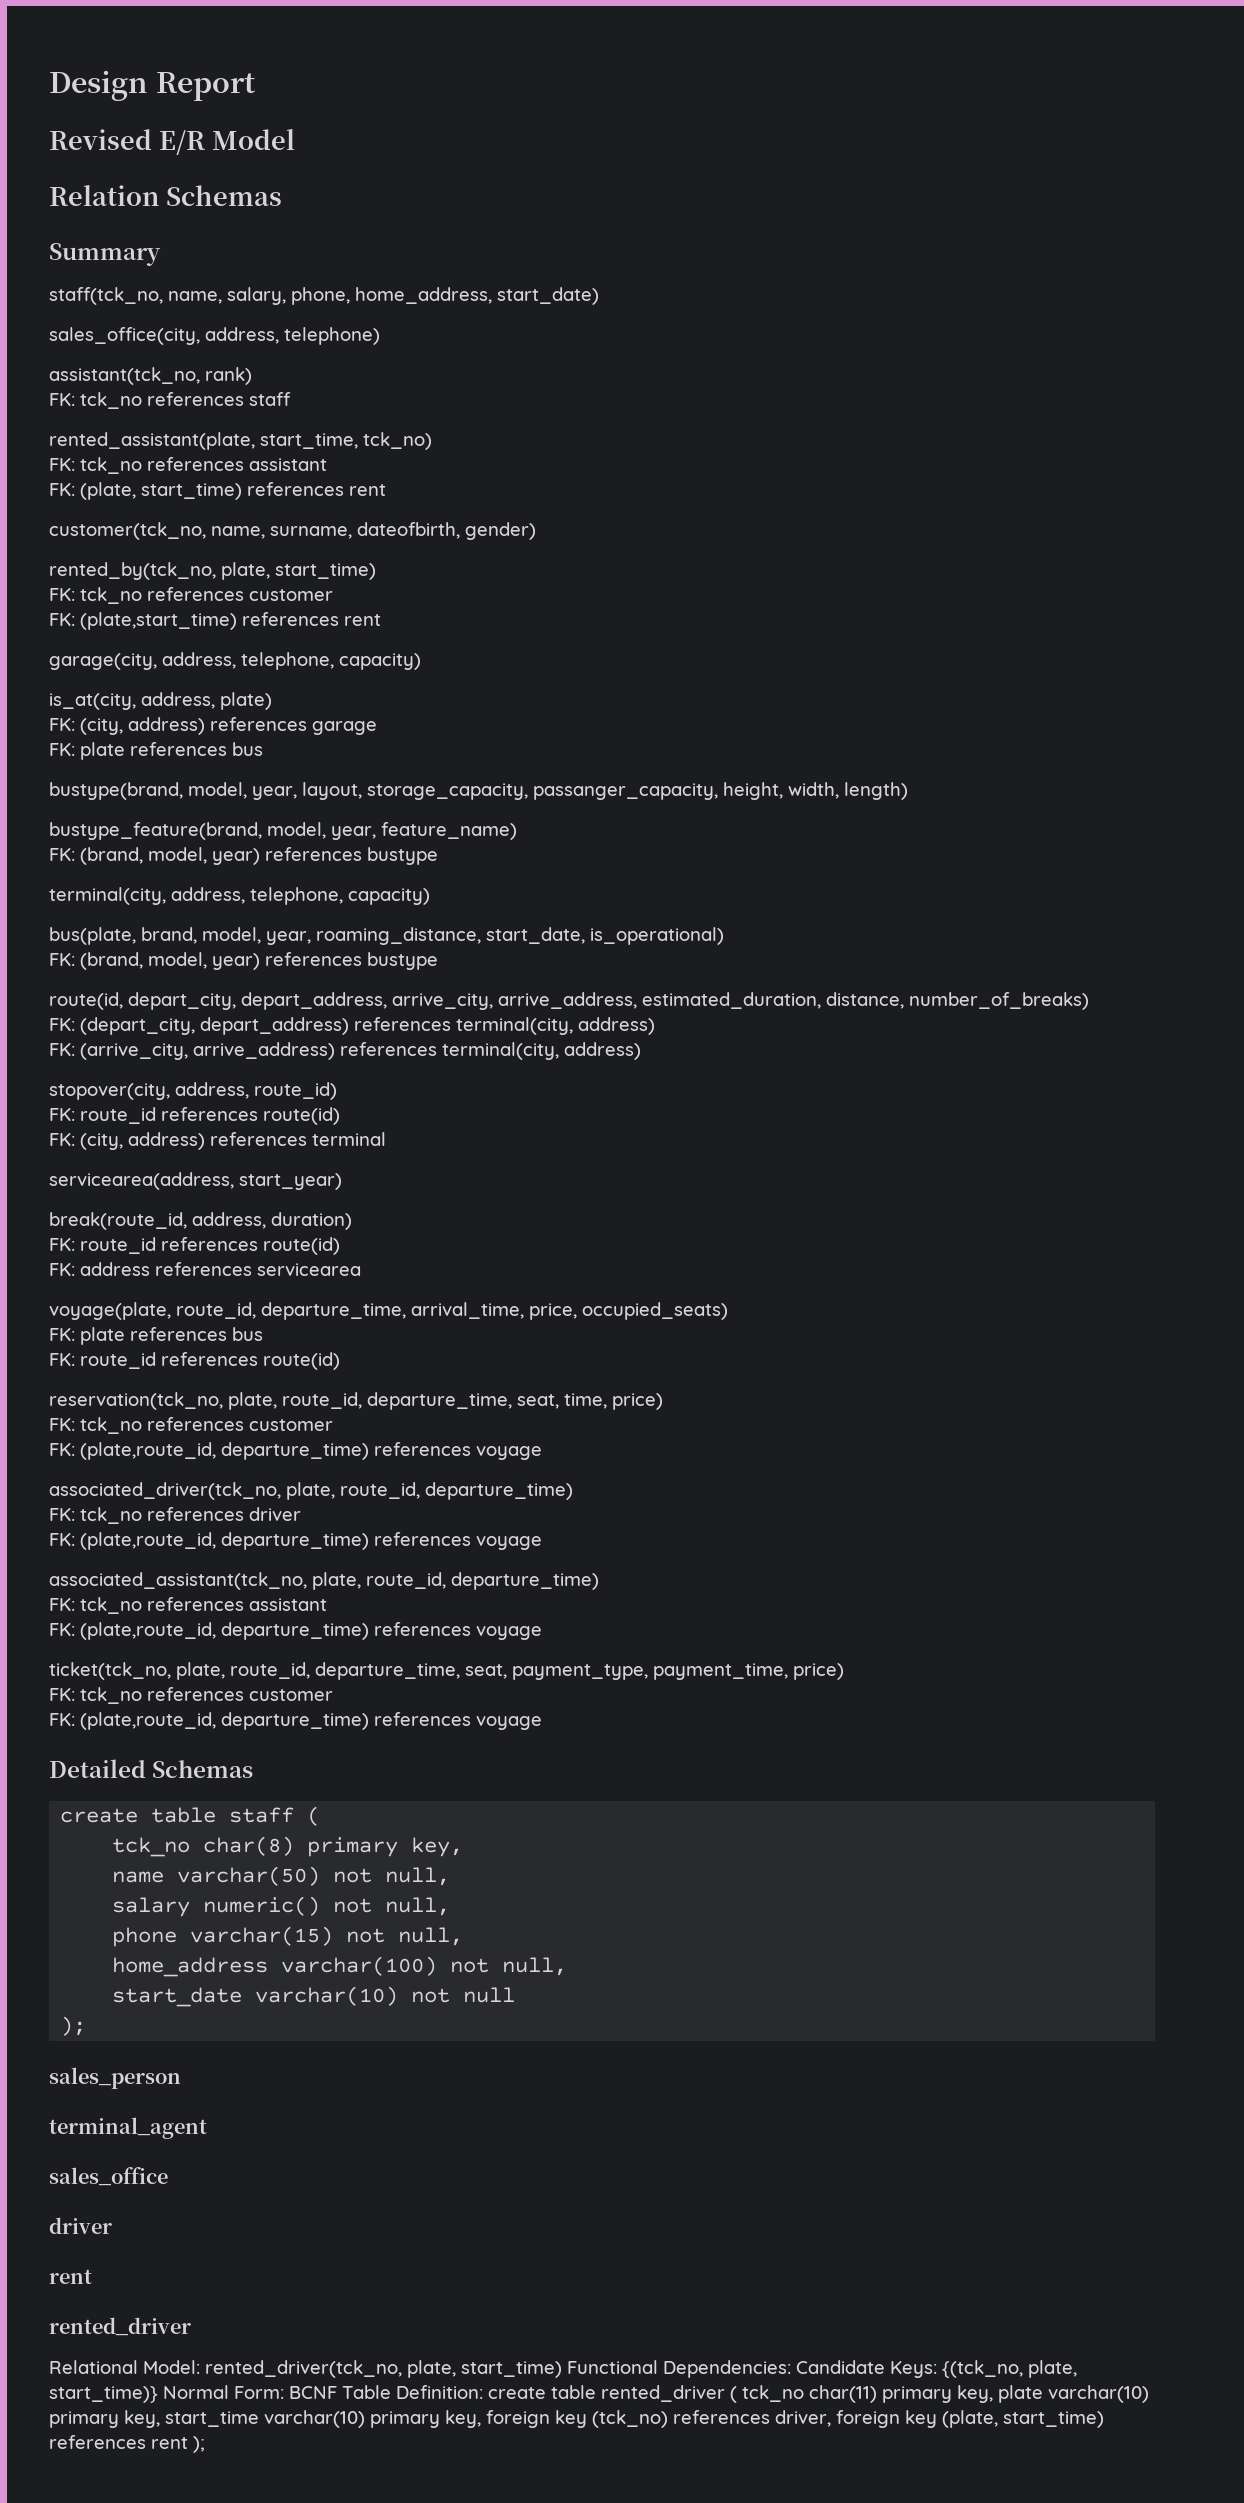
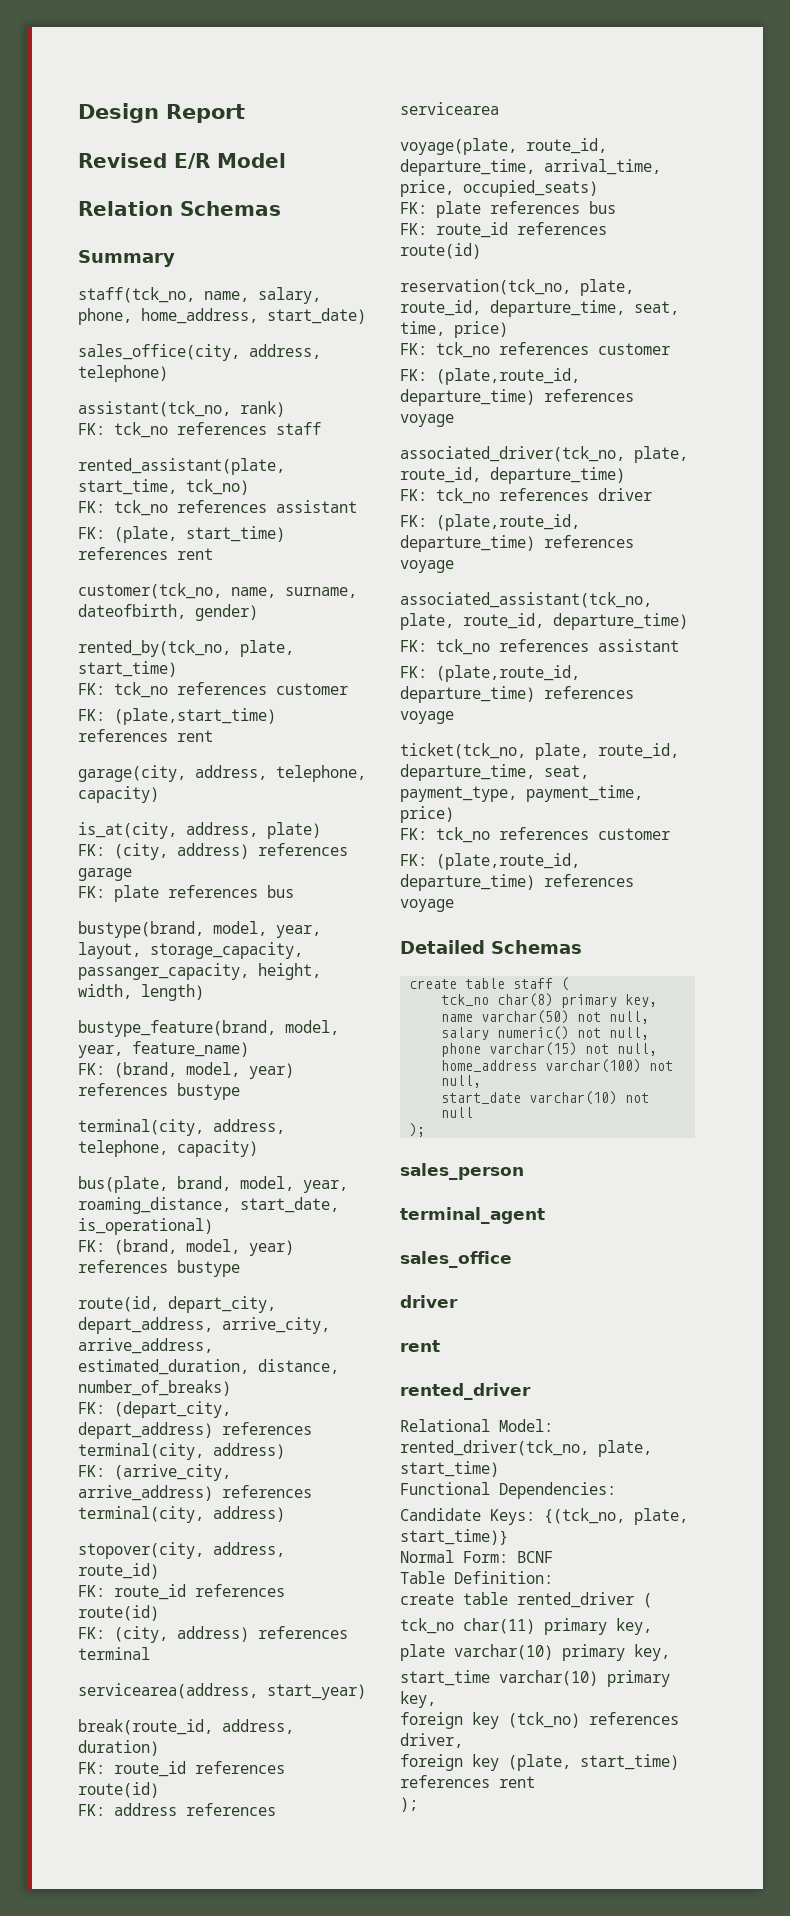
(562, 2369) none -> (499, 1469) //
(791, 2369) none -> (616, 1490) //
(158, 2394) none -> (508, 1537) //
(337, 2392) none -> (553, 1557) //
(483, 2392) none -> (553, 1577) //
(737, 2394) none -> (652, 1600) //
(993, 2394) none -> (652, 1626) //
(160, 2419) none -> (670, 1652) //
(481, 2419) none -> (436, 1699) //
(831, 2418) none -> (463, 1740) //
(188, 2443) none -> (535, 1782) //

